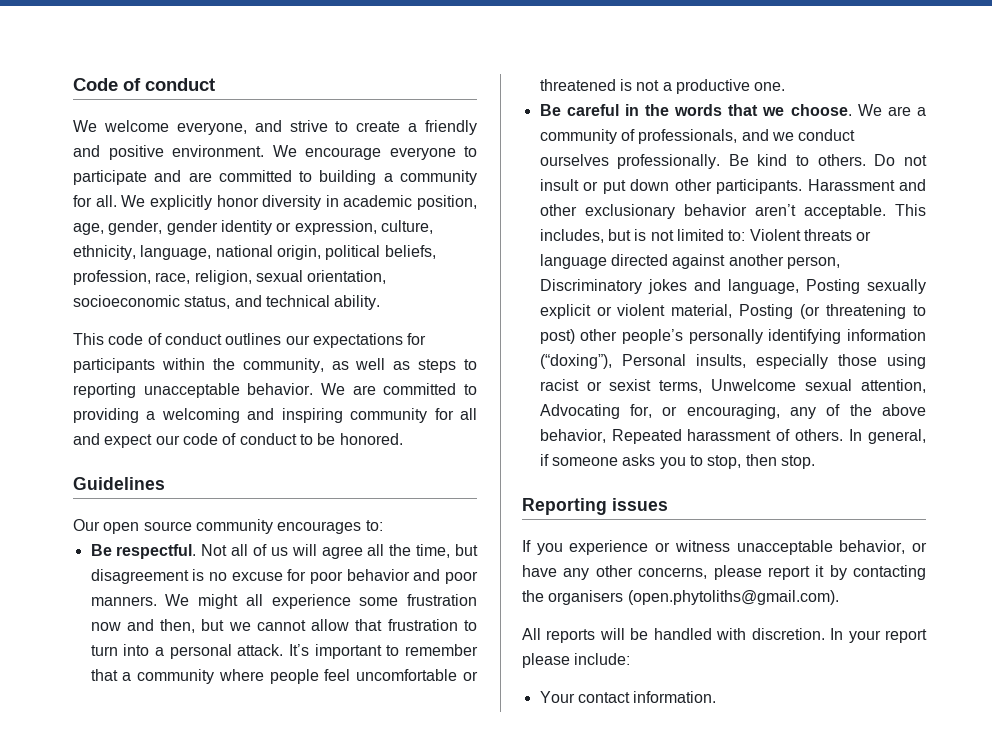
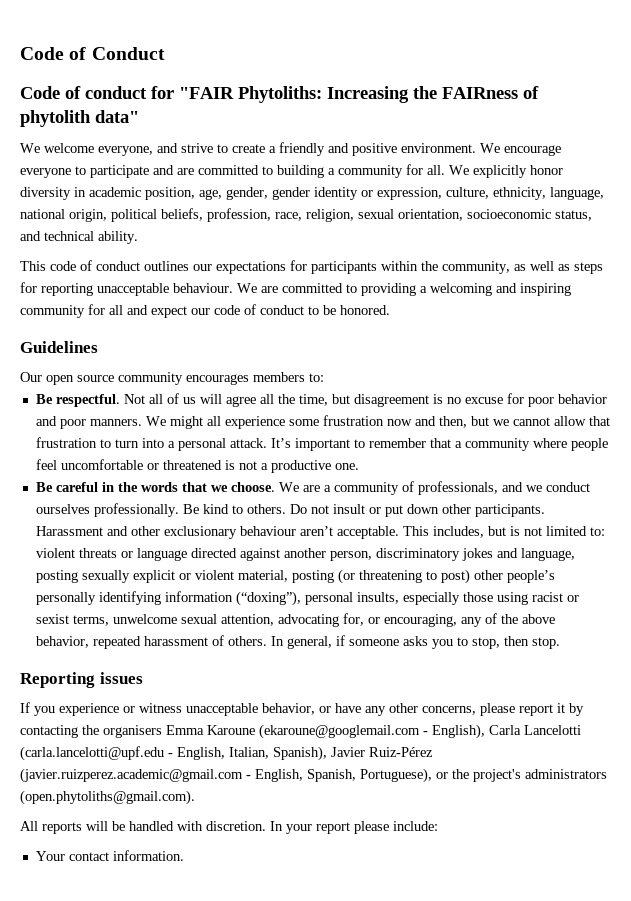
[73,78,215,91] Code of conduct -> [20,47,165,60] [20,86,539,103] [20,110,139,127] Code of Conduct // Code of conduct for "FAIR Phytoliths: Increasing the FAIRness of phytolith data"
[464,359,477,370] to -> [20,282,37,293] for
[247,383,314,395] behavior. -> [173,283,233,293] behaviour.
(362, 527) none -> [253,372,305,382] members
[683,204,747,216] behavior -> [239,526,296,536] behaviour
[749,229,801,241] Violent -> [35,548,75,558] violent
[539,279,642,294] Discriminatory -> [375,548,460,561] discriminatory
[805,279,860,294] Posting -> [35,570,78,583] posting
[739,304,794,319] Posting -> [291,570,334,583] posting
[621,354,686,366] Personal -> [304,592,353,605] personal
[711,379,797,391] Unwelcome -> [112,614,177,624] unwelcome
[539,404,620,419] Advocating -> [277,614,339,627] advocating
[611,429,682,444] Repeated -> [92,636,141,649] repeated
(624, 597) none -> [166,724,581,739] [20,746,433,761] [20,768,607,783] Emma Karoune (ekaroune@googlemail.com - English), Carla Lancelotti (carla.lancelotti@upf.edu - English, Italian, Spanish), Javier Ruiz-Pérez (javier.ruizperez.academic@gmail.com - English, Spanish, Portuguese), or the project's administrators

